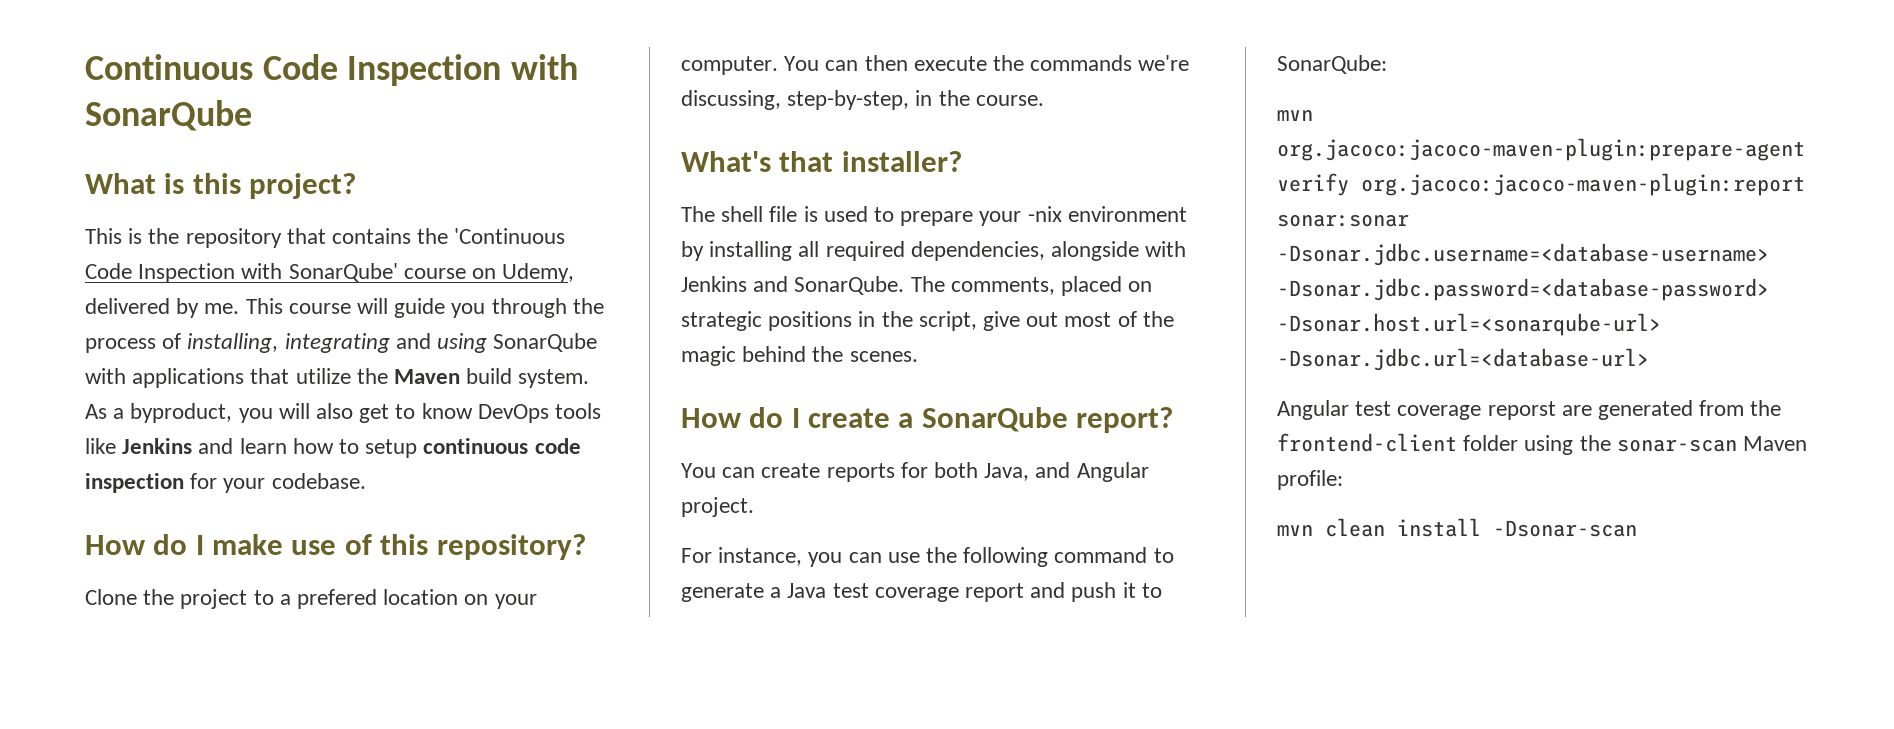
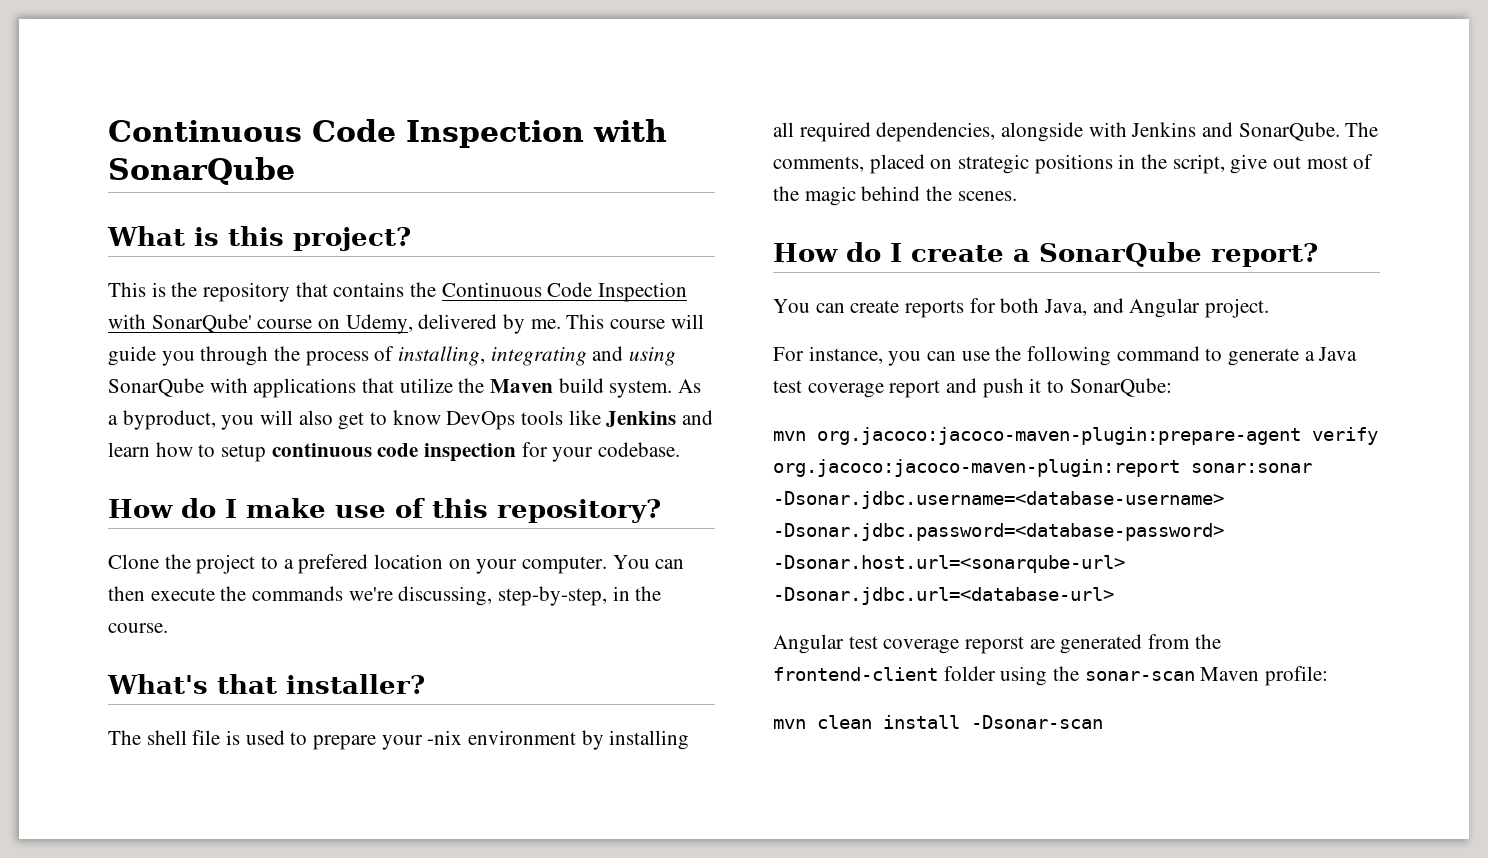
[454,228,566,244] 'Continuous -> [441,282,542,297] Continuous

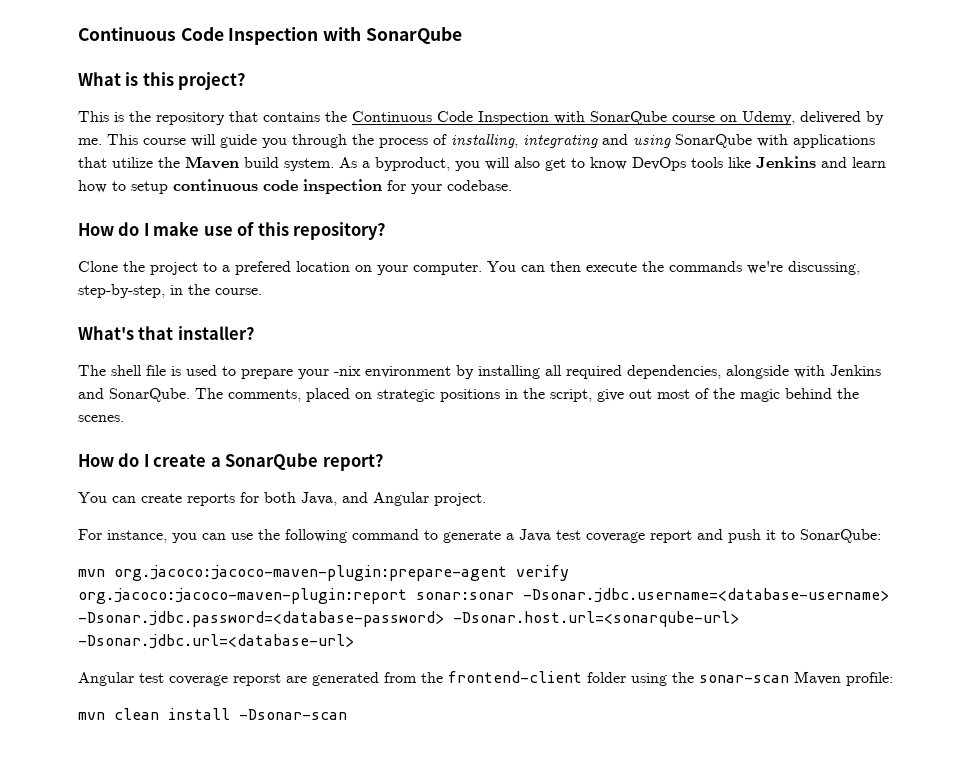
[151,314,252,333] SonarQube' -> [590,111,667,125] SonarQube

